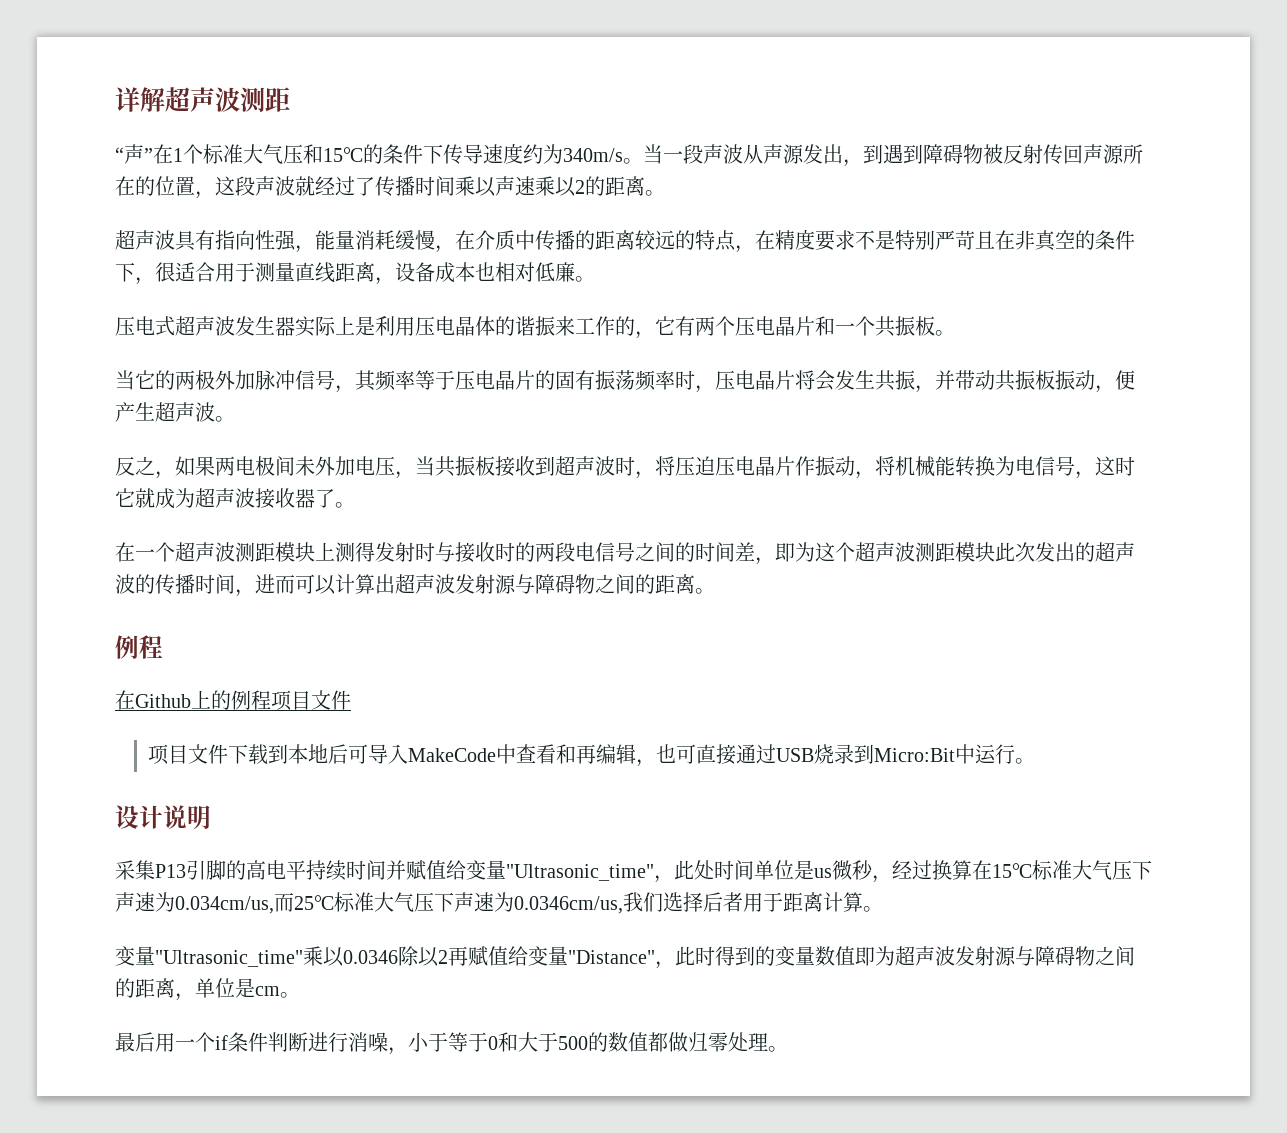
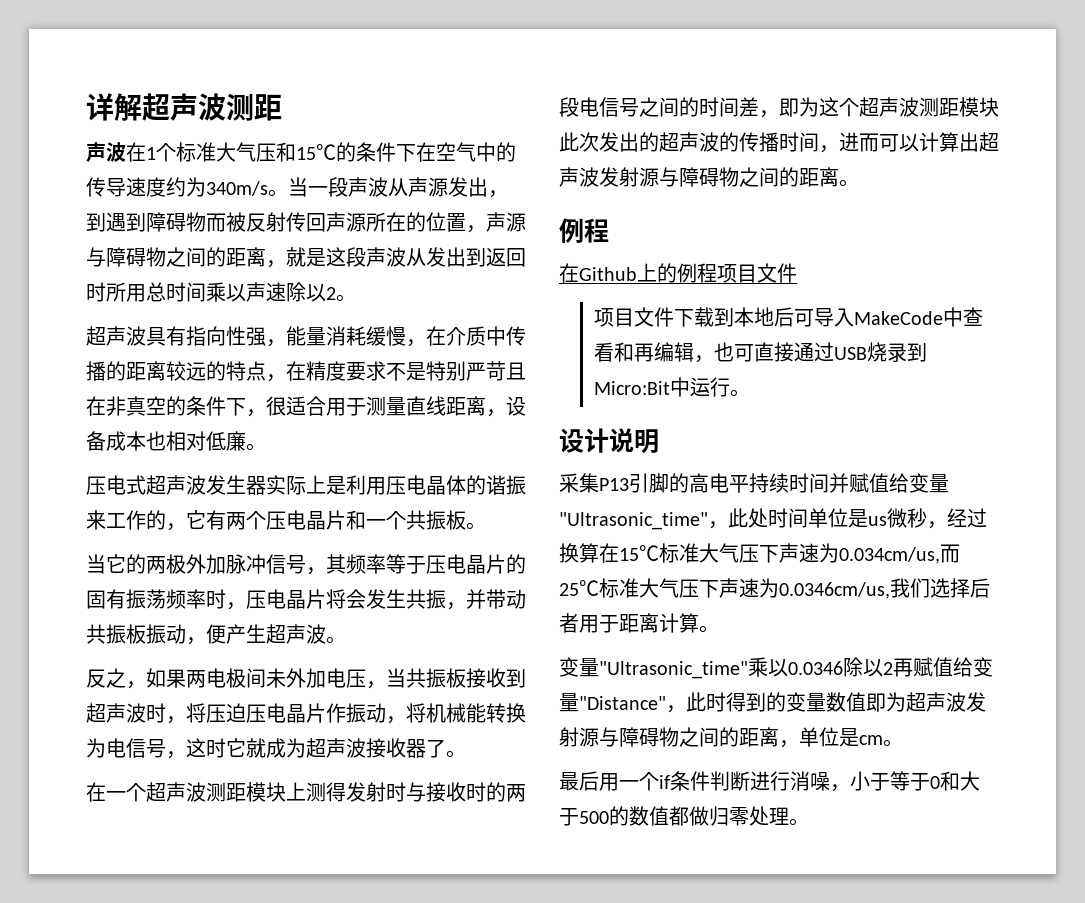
[115,144,153,164] “声” -> [86,142,126,162] 声波
(443, 154) none -> [416,142,516,162] 在空气中的
(983, 154) none -> [206,213,226,232] 而
[215,176,645,197] 这段声波就经过了传播时间乘以声速乘以2的距离 -> [486,212,526,232] [86,247,526,268] [86,282,336,302] 声源与障碍物之间的距离，就是这段声波从发出到返回时所用总时间乘以声速除以2

